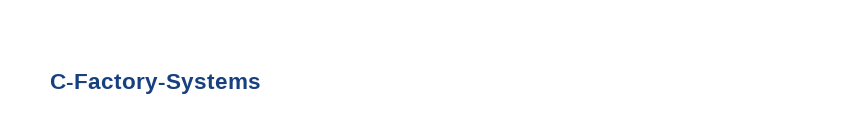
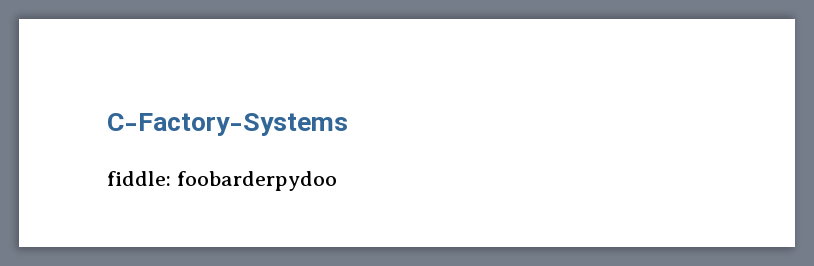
(261, 84) none -> [107,171,337,191] // fiddle: foobarderpydoo

